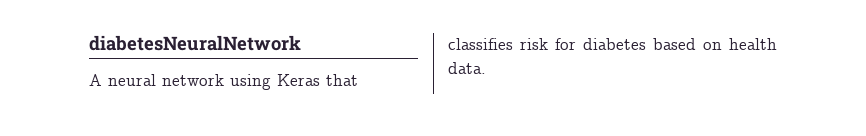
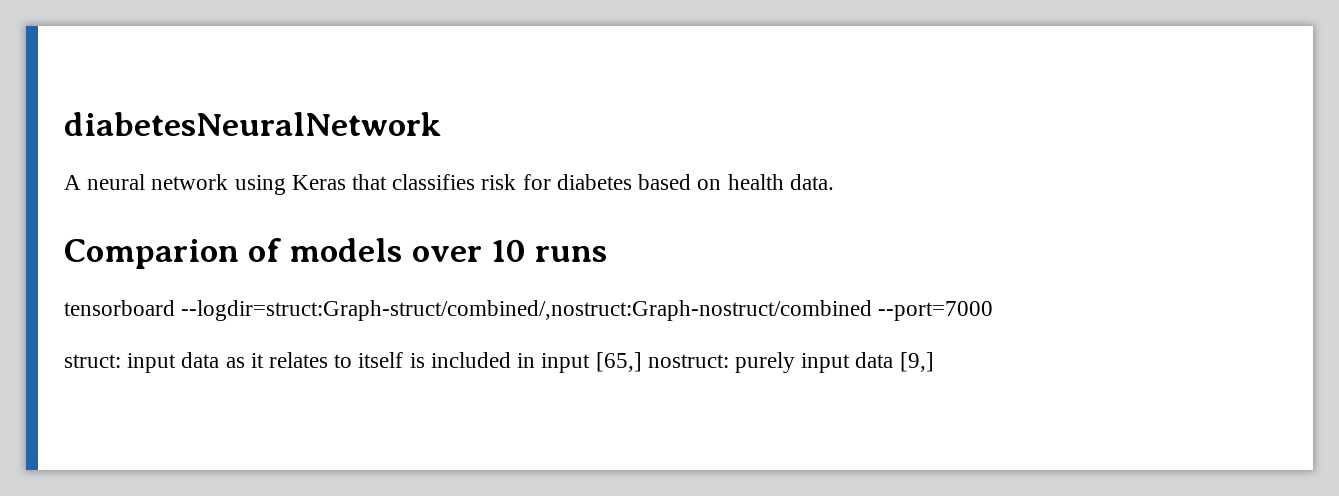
(486, 68) none -> [64,238,607,269] [64,300,994,321] [64,352,934,373] // Comparion of models over 10 runs // tensorboard --logdir=struct:Graph-struct/combined/,nostruct:Graph-nostruct/combined --port=7000 // struct: input data as it relates to itself is included in input [65,] nostruct: purely input data [9,]

